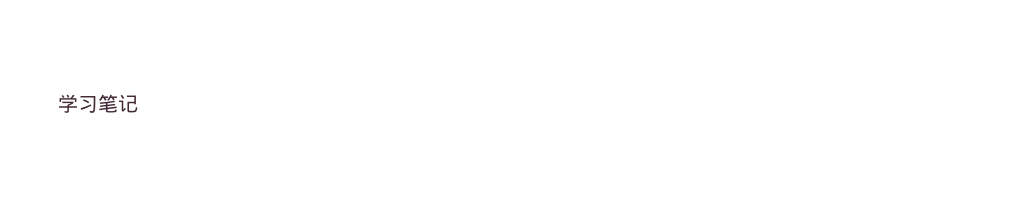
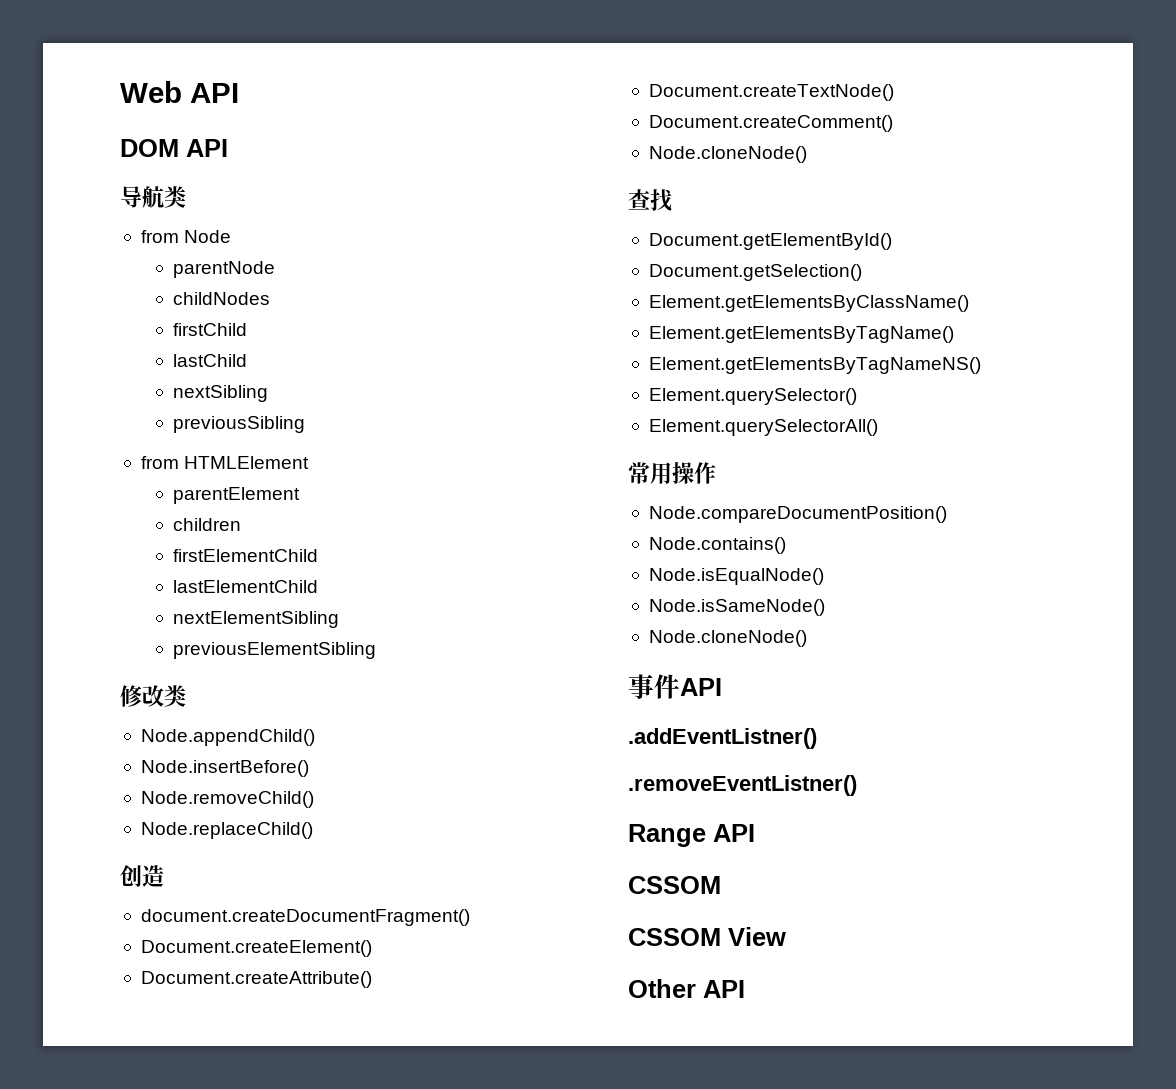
[58,94,138,113] 学习笔记 -> [120,81,239,103] [120,139,228,157] [120,186,186,208] [140,230,232,243] [172,261,275,278] [172,292,270,305] [172,323,247,336] [172,354,247,367] [172,385,268,402] [172,416,305,433] [140,456,310,469] [172,487,300,504] [172,518,241,531] [172,549,318,562] [172,580,318,593] [172,611,339,628] [172,642,376,659] [120,685,186,707] [140,729,315,746] [140,760,309,777] [140,791,314,808] [140,822,313,839] [120,865,164,887] [140,909,470,926] [140,940,372,957] [140,971,372,988] [648,84,894,101] [648,115,893,132] [648,146,807,163] [628,189,672,212] [648,233,892,250] [648,264,862,281] [648,295,969,312] [648,326,954,343] [648,357,981,374] [648,388,857,405] [648,419,878,436] [628,462,716,484] [648,506,947,523] [648,537,786,554] [648,568,824,585] [648,599,825,616] [648,630,807,647] [628,674,722,699] [628,728,817,749] [628,775,857,796] [628,824,755,847] [628,876,721,894] [628,927,786,946] [628,979,745,998] Web API // DOM API // 导航类 // from Node // parentNode // childNodes // firstChild // lastChild // nextSibling // previousSibling // from HTMLElement // parentElement // children // firstElementChild // lastElementChild // nextElementSibling // previousElementSibling // 修改类 // Node.appendChild() // Node.insertBefore() // Node.removeChild() // Node.replaceChild() // 创造 // document.createDocumentFragment() // Document.createElement() // Document.createAttribute() // Document.createTextNode() // Document.createComment() // Node.cloneNode() // 查找 // Document.getElementById() // Document.getSelection() // Element.getElementsByClassName() // Element.getElementsByTagName() // Element.getElementsByTagNameNS() // Element.querySelector() // Element.querySelectorAll() // 常用操作 // Node.compareDocumentPosition() // Node.contains() // Node.isEqualNode() // Node.isSameNode() // Node.cloneNode() // 事件API // .addEventListner() // .removeEventListner() // Range API // CSSOM // CSSOM View // Other API

